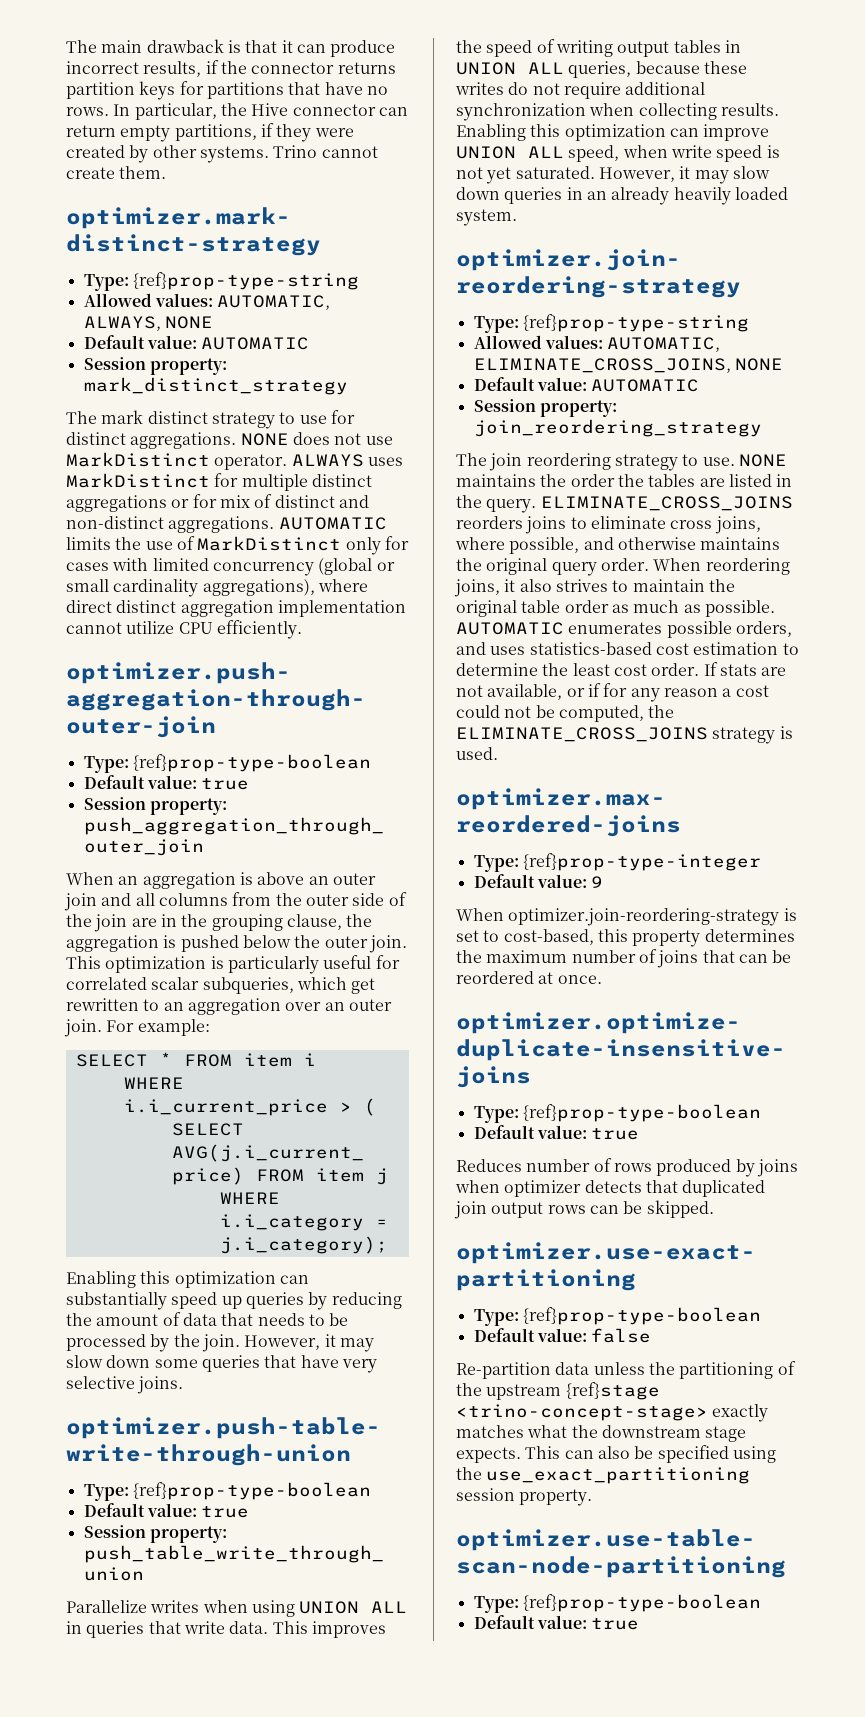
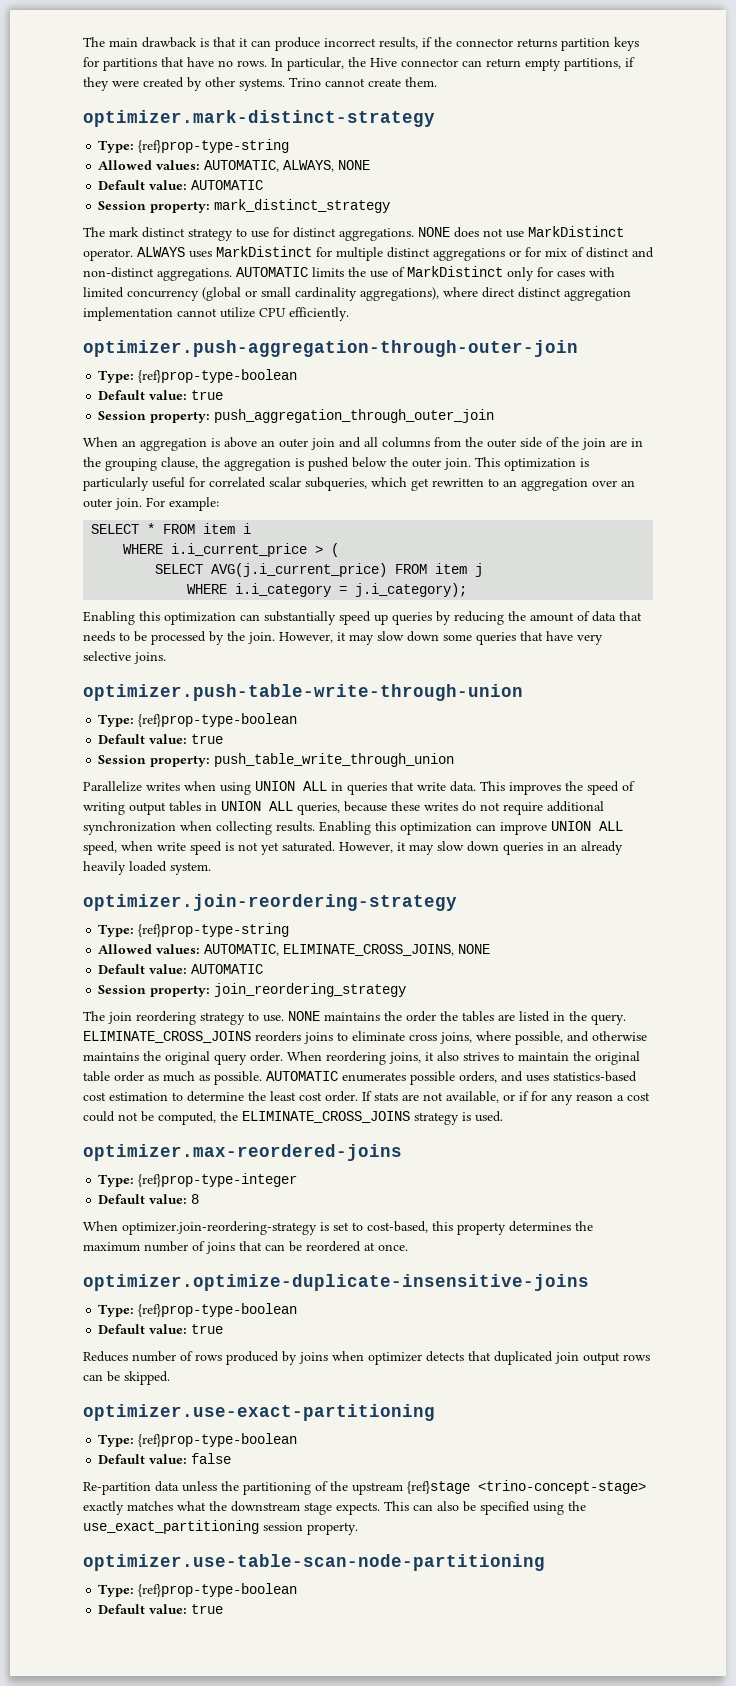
[591,876,604,888] 9 -> [191,1194,200,1204] 8

